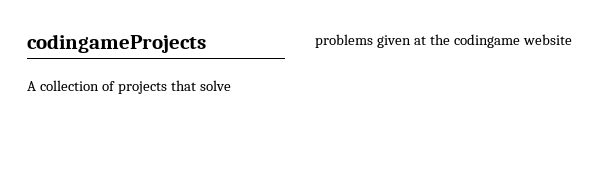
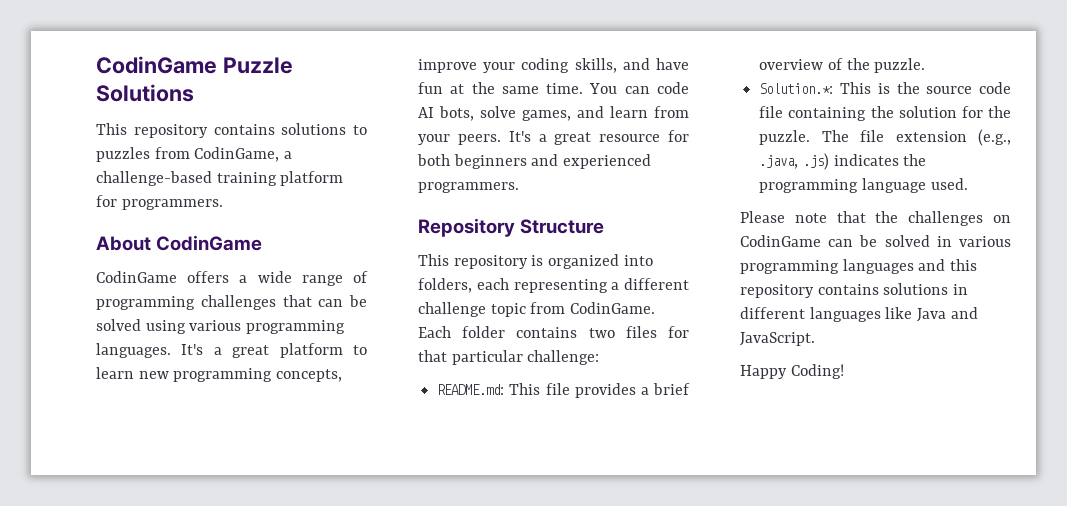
[27,34,206,53] [27,80,231,94] [315,34,572,48] codingameProjects // A collection of projects that solve problems given at the codingame website -> [96,56,293,74] [96,84,194,102] [96,123,367,138] [96,147,293,162] [96,171,344,186] [96,195,223,210] [96,235,263,251] [96,271,368,286] [96,295,367,310] [96,319,346,334] [96,343,367,358] [96,367,343,382] [418,58,689,73] [418,82,689,94] [418,106,689,121] [418,130,689,145] [417,154,652,169] [418,182,519,193] [418,218,605,237] [418,254,653,269] [418,278,689,293] [418,302,656,317] [418,326,689,338] [418,350,600,365] [437,383,690,398] [759,58,926,73] [759,82,1011,94] [759,106,1011,121] [759,129,1011,146] [759,153,927,170] [759,178,968,193] [740,211,1011,226] [740,235,1011,247] [740,259,978,274] [740,283,969,298] [740,307,978,322] [740,332,815,346] [740,364,844,379] CodinGame Puzzle Solutions // This repository contains solutions to puzzles from CodinGame, a challenge-based training platform for programmers. // About CodinGame // CodinGame offers a wide range of programming challenges that can be solved using various programming languages. It's a great platform to learn new programming concepts, improve your coding skills, and have fun at the same time. You can code AI bots, solve games, and learn from your peers. It's a great resource for both beginners and experienced programmers. // Repository Structure // This repository is organized into folders, each representing a different challenge topic from CodinGame. Each folder contains two files for that particular challenge: // README.md: This file provides a brief overview of the puzzle. // Solution.*: This is the source code file containing the solution for the puzzle. The file extension (e.g., .java, .js) indicates the programming language used. // Please note that the challenges on CodinGame can be solved in various programming languages and this repository contains solutions in different languages like Java and JavaScript. // Happy Coding!

